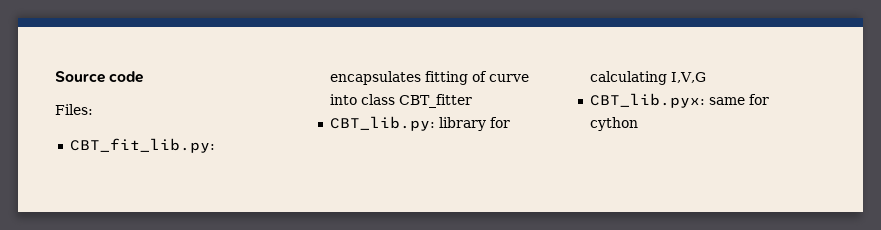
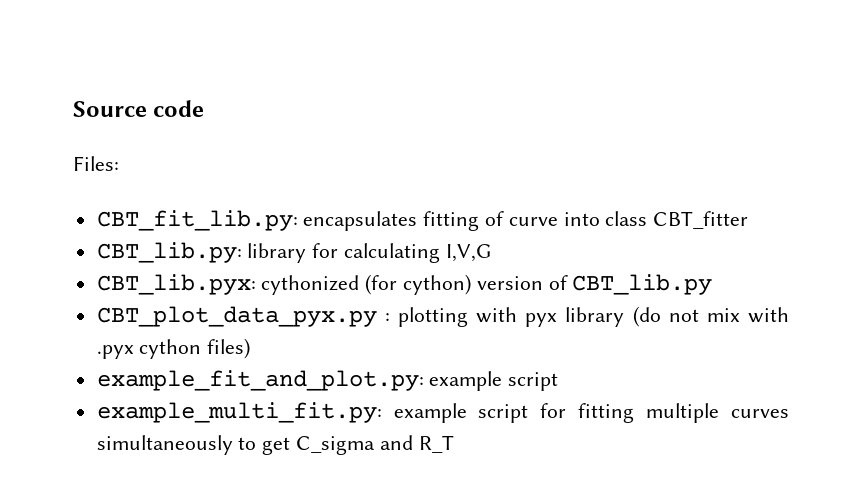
[708,94,769,105] [589,117,638,131] same for cython -> [261,274,713,295] [96,306,789,327] [96,338,251,359] [96,370,559,391] [96,402,789,423] [96,435,454,455] cythonized (for cython) version of CBT_lib.py // CBT_plot_data_pyx.py : plotting with pyx library (do not mix with .pyx cython files) // example_fit_and_plot.py: example script // example_multi_fit.py: example script for fitting multiple curves simultaneously to get C_sigma and R_T

